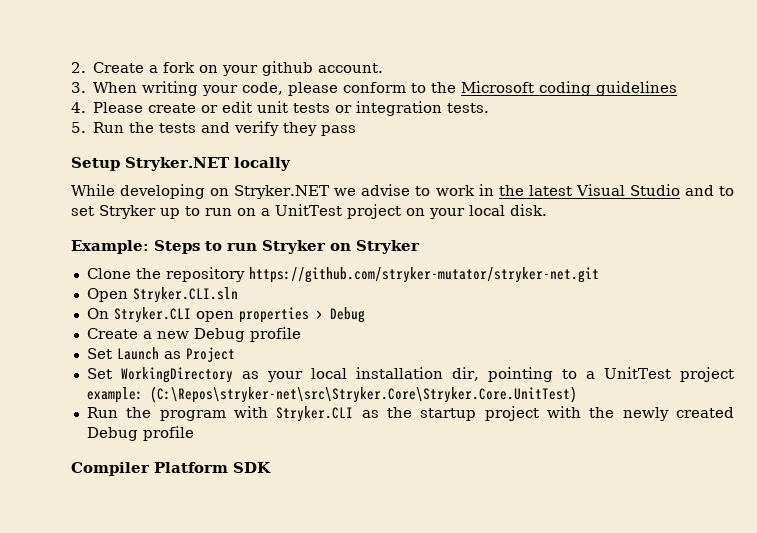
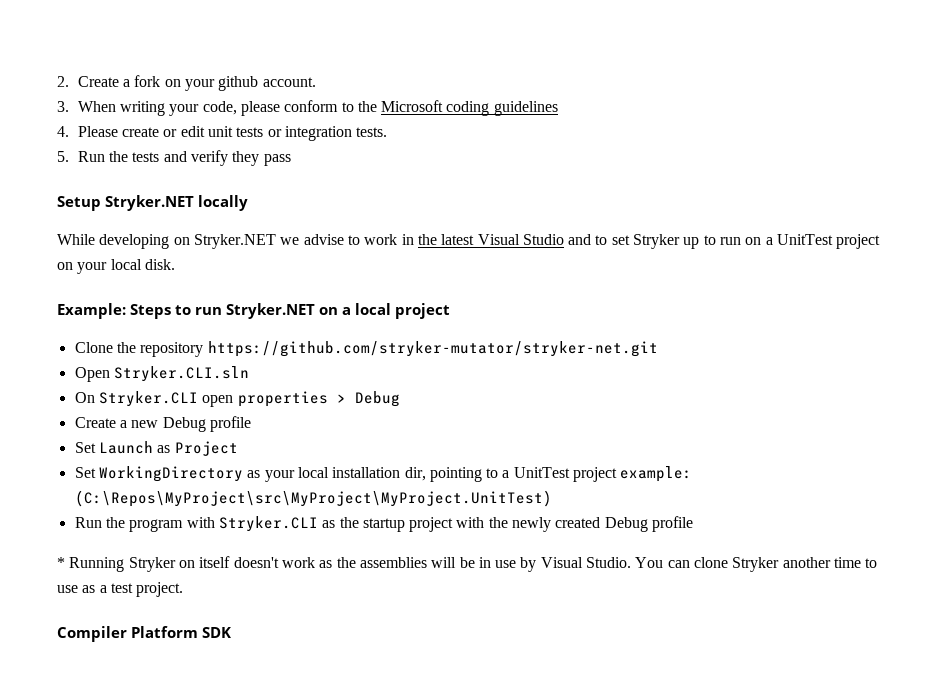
[262,240,420,254] Stryker on Stryker -> [226,303,450,319] Stryker.NET on a local project
[149,386,577,403] (C:\Repos\stryker-net\src\Stryker.Core\Stryker.Core.UnitTest) -> [74,490,552,507] (C:\Repos\MyProject\src\MyProject\MyProject.UnitTest)
(194, 433) none -> [57,556,878,572] [57,582,184,597] // * Running Stryker on itself doesn't work as the assemblies will be in use by Visual Studio. You can clone Stryker another time to use as a test project.

